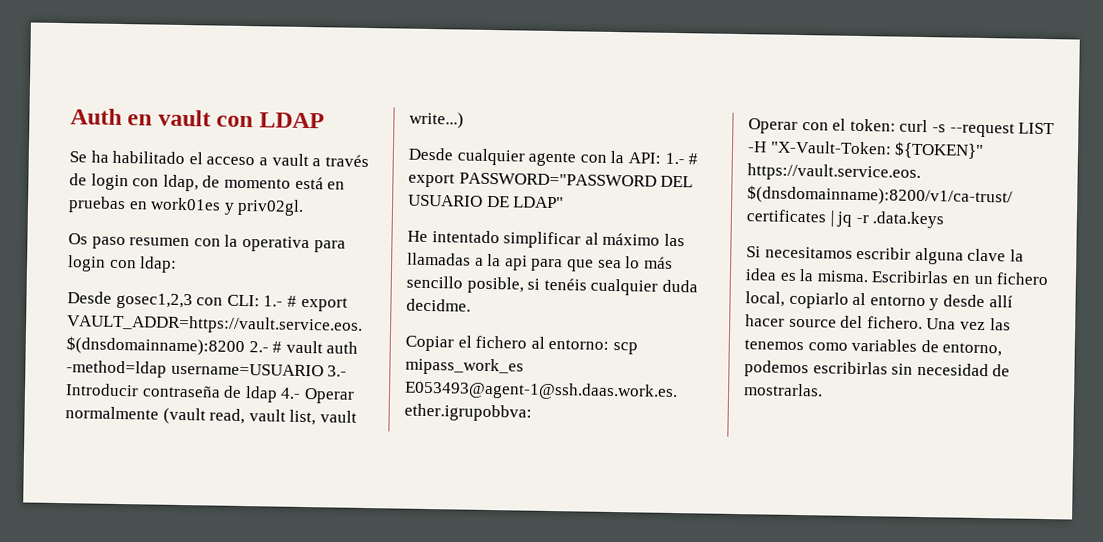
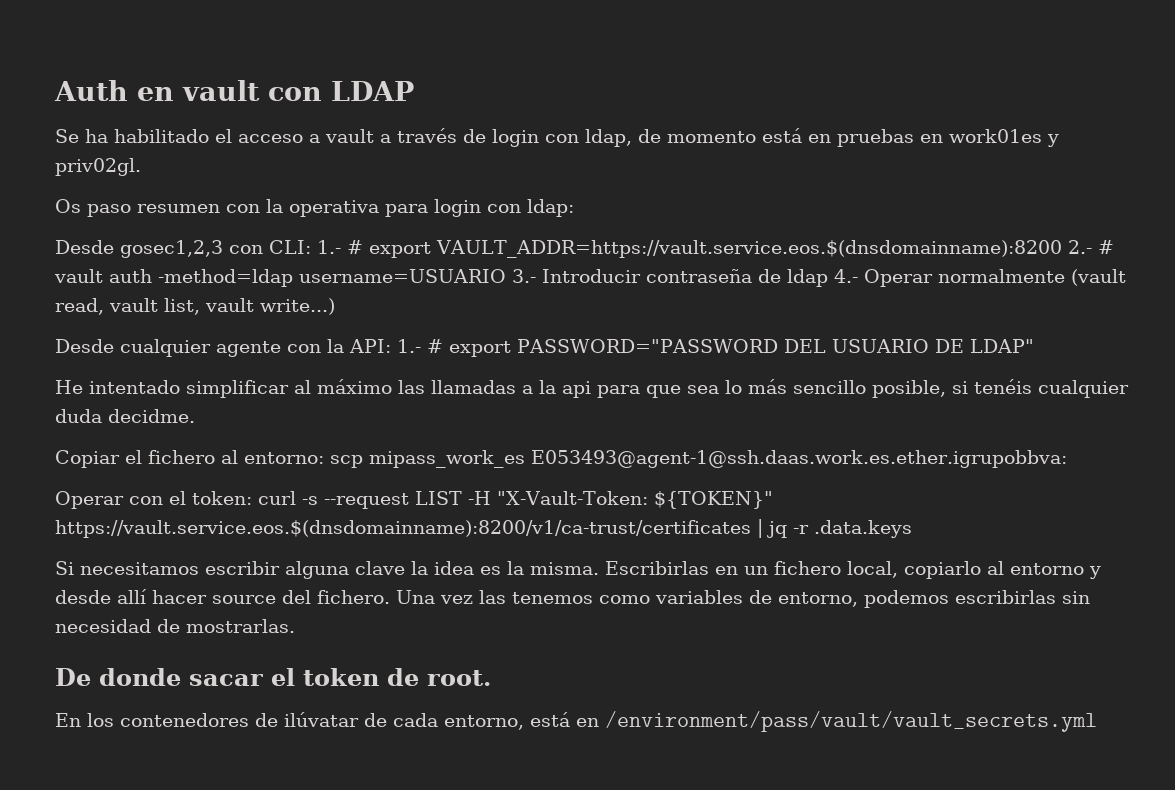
(823, 390) none -> [55,668,491,686] [55,711,1097,732] // De donde sacar el token de root. // En los contenedores de ilúvatar de cada entorno, está en /environment/pass/vault/vault_secrets.yml

